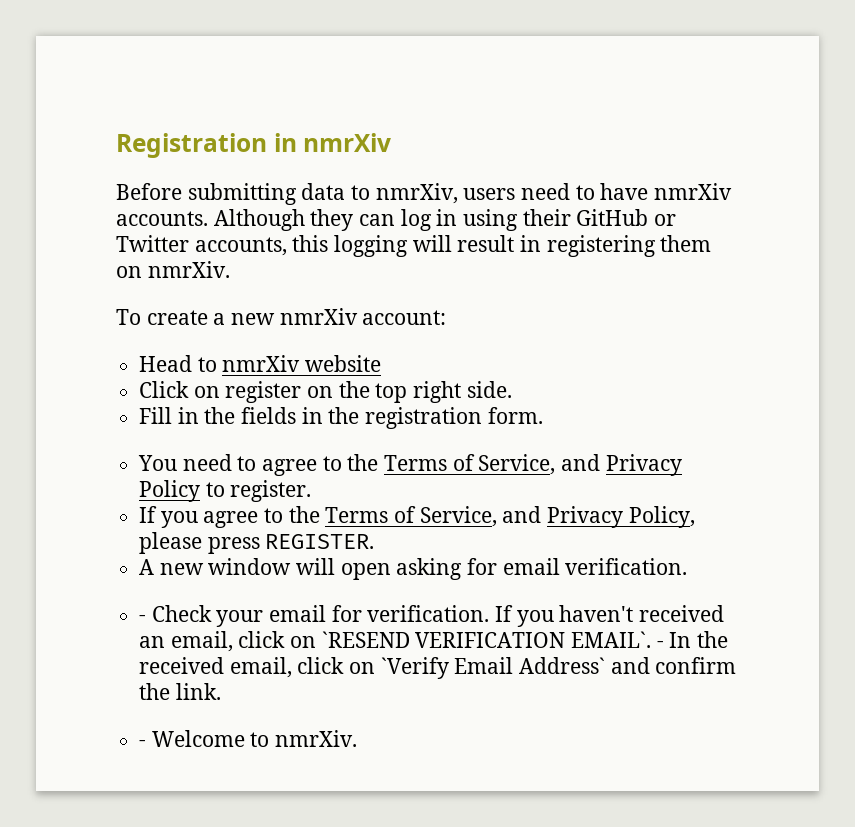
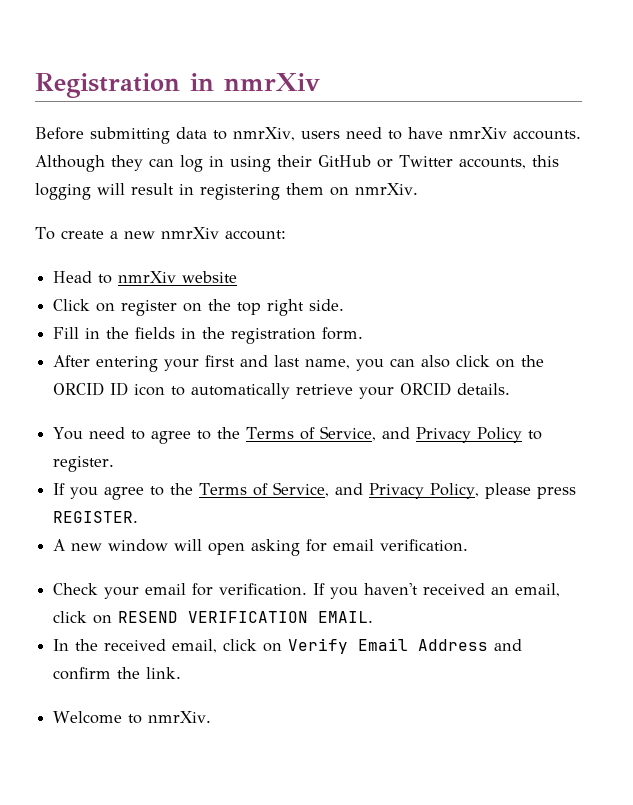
(543, 415) none -> [53,355,545,372] [53,382,511,399] // After entering your first and last name, you can also click on the ORCID ID icon to automatically retrieve your ORCID details.
[139,615,147,622] - -> (469, 545) none
[321,631,664,648] `RESEND VERIFICATION EMAIL`. - -> [118,611,374,623] RESEND VERIFICATION EMAIL. //
[380,657,606,679] `Verify Email Address` -> [288,638,489,654] Verify Email Address
[139,740,147,747] - -> (182, 673) none

